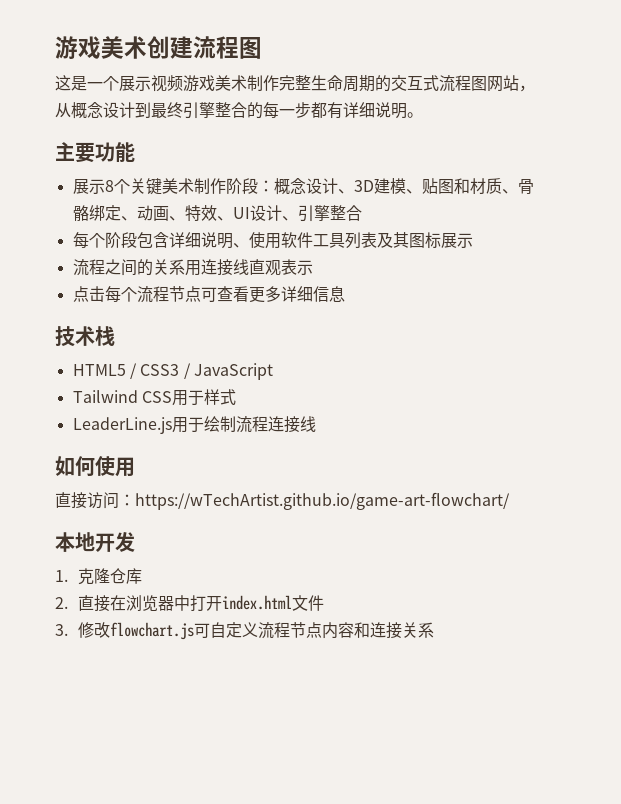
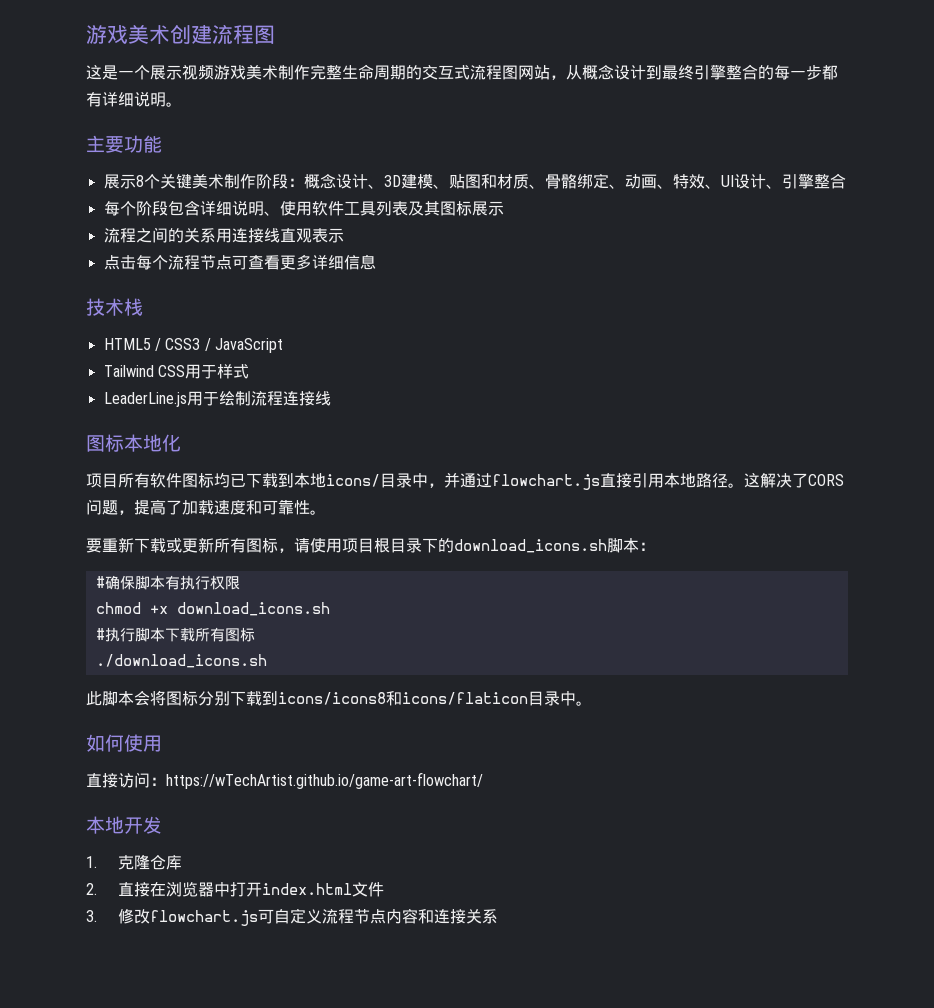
(316, 424) none -> [86,434,181,452] [86,472,844,490] [86,499,326,515] [86,537,655,553] [95,575,240,590] [95,602,330,616] [95,627,255,642] [95,654,267,668] [86,690,592,706] // 图标本地化 // 项目所有软件图标均已下载到本地icons/目录中，并通过flowchart.js直接引用本地路径。这解决了CORS问题，提高了加载速度和可靠性。 // 要重新下载或更新所有图标，请使用项目根目录下的download_icons.sh脚本： // #确保脚本有执行权限 // chmod +x download_icons.sh // #执行脚本下载所有图标 // ./download_icons.sh // 此脚本会将图标分别下载到icons/icons8和icons/flaticon目录中。

